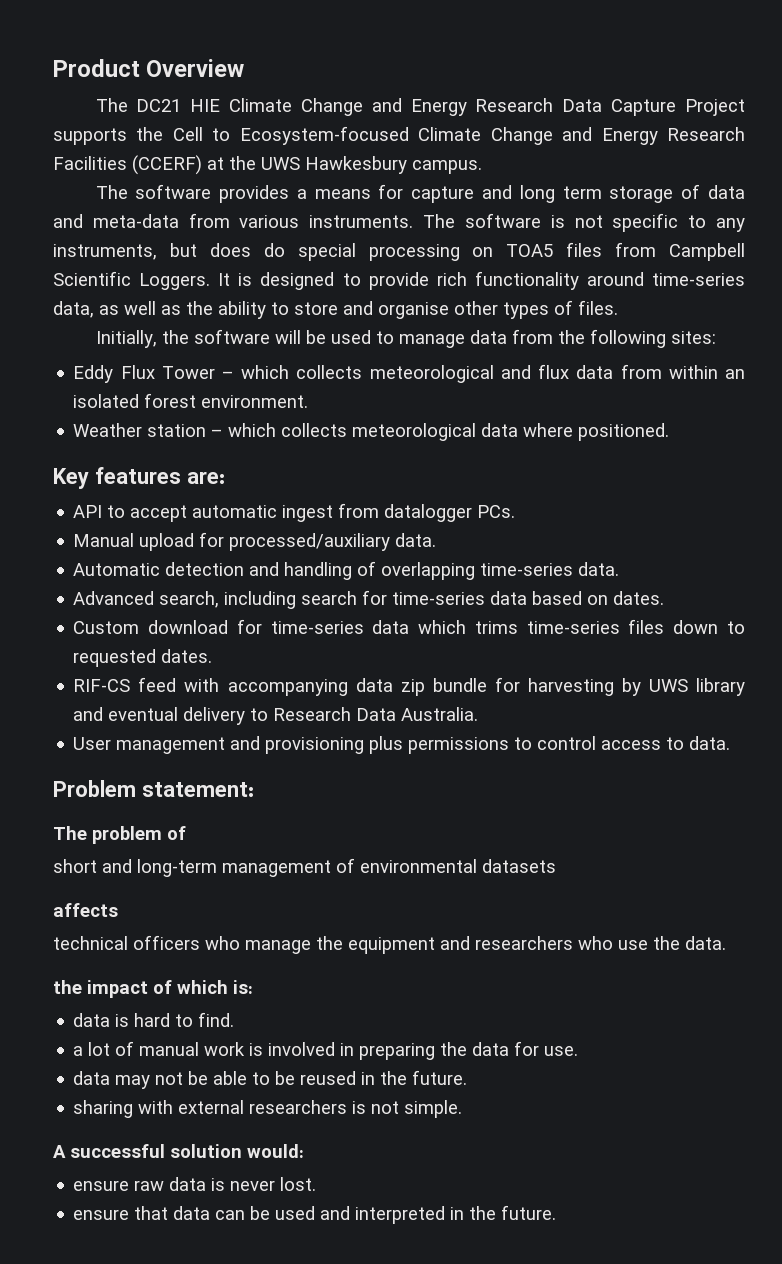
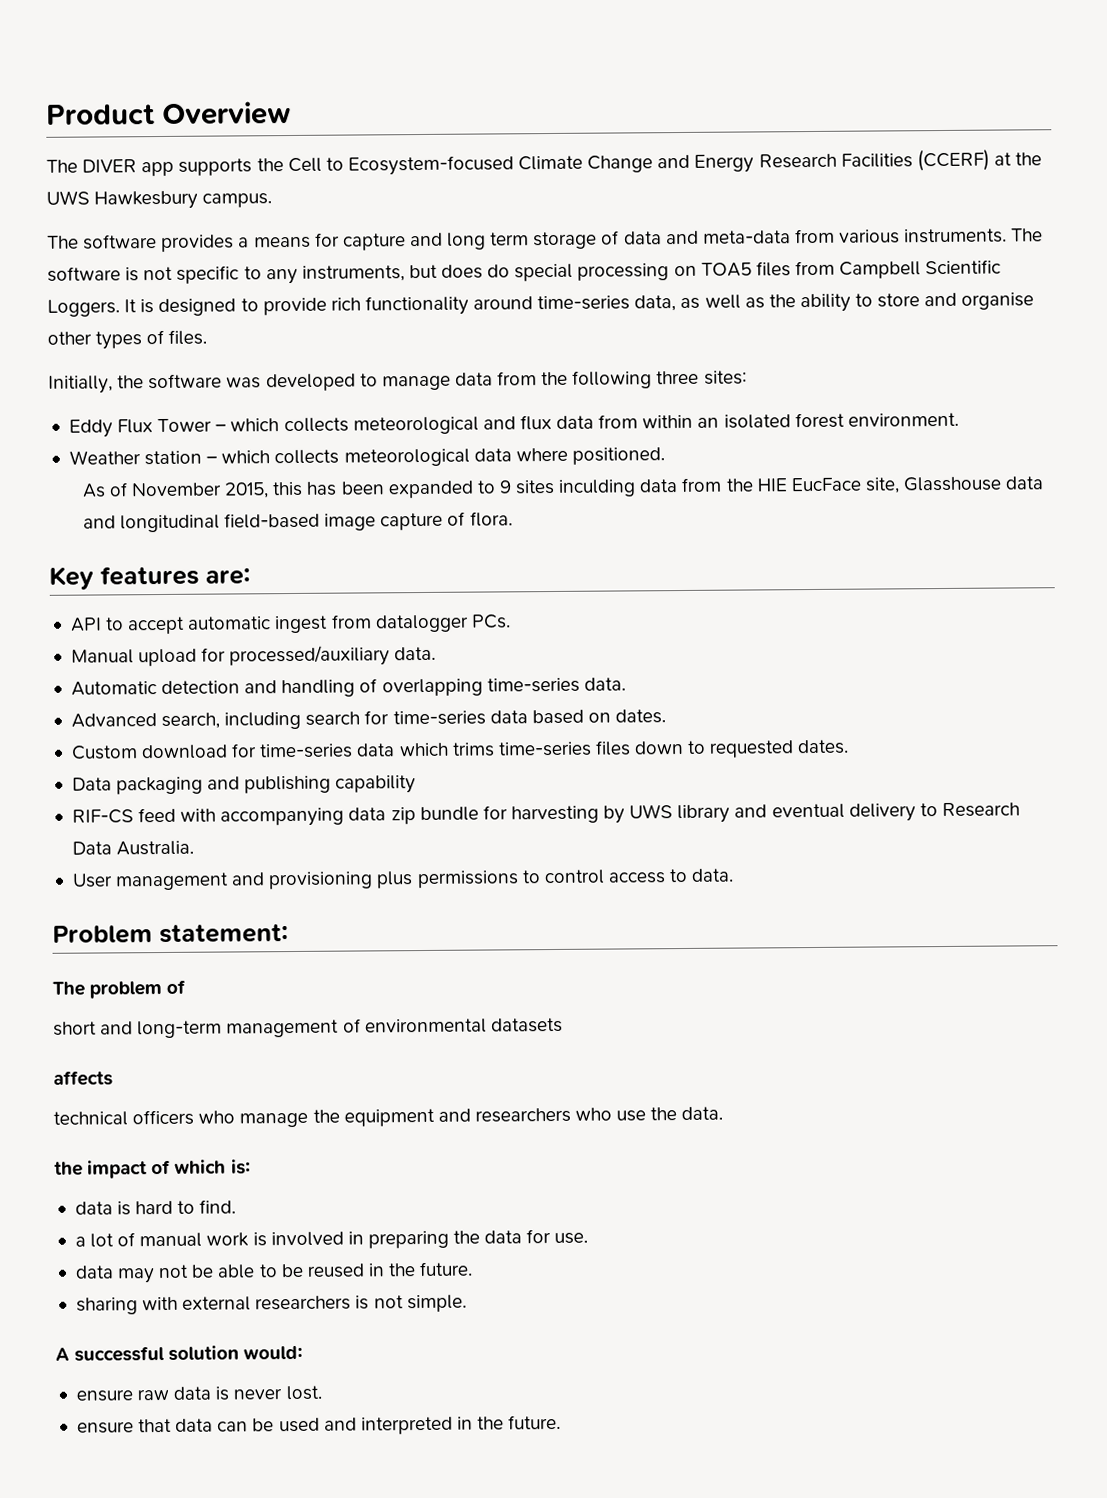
[136,98,745,116] DC21 HIE Climate Change and Energy Research Data Capture Project -> [82,159,175,177] DIVER app
[274,330,371,344] will be used -> [226,373,356,392] was developed
(666, 338) none -> [656,370,700,385] three
(670, 432) none -> [81,476,1045,499] [82,511,513,533] // As of November 2015, this has been expanded to 9 sites inculding data from the HIE EucFace site, Glasshouse data and longitudinal field-based image capture of flora.
(213, 656) none -> [71,775,417,795] // Data packaging and publishing capability

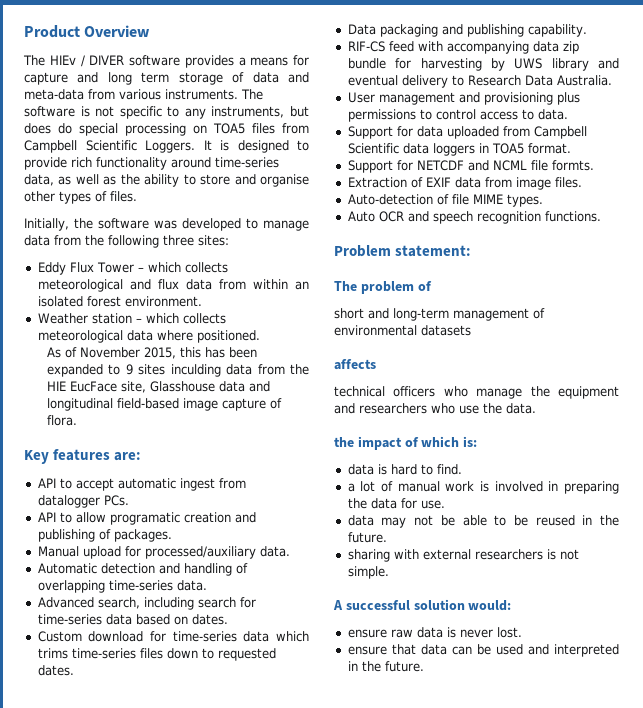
[82,149,1043,177] [46,190,273,210] [47,235,79,249] DIVER app supports the Cell to Ecosystem-focused Climate Change and Energy Research Facilities (CCERF) at the UWS Hawkesbury campus. // The -> [49,55,125,67] HIEv / DIVER
(511, 621) none -> [37,512,256,525] [37,529,172,542] // API to allow programatic creation and publishing of packages.
[335,775,417,794] capability -> [527,24,587,37] capability.
(735, 875) none -> [347,126,587,139] [347,143,571,156] [347,160,594,173] [347,177,582,190] [347,194,543,207] [347,211,601,224] // Support for data uploaded from Campbell Scientific data loggers in TOA5 format. // Support for NETCDF and NCML file formts. // Extraction of EXIF data from image files. // Auto-detection of file MIME types. // Auto OCR and speech recognition functions.

